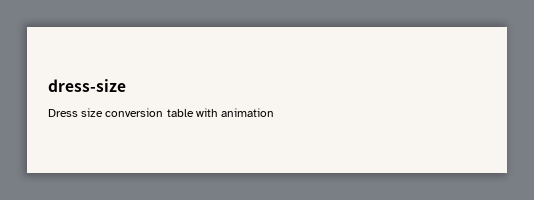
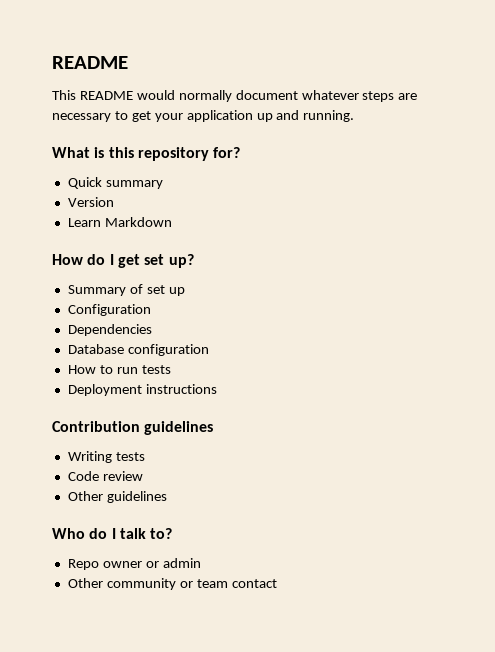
[48,79,126,92] [48,108,275,117] dress-size // Dress size conversion table with animation -> [52,56,128,69] [52,90,418,102] [52,110,355,122] [52,147,241,161] [67,177,163,189] [67,197,114,207] [67,217,172,227] [52,254,194,268] [67,284,185,296] [67,304,151,316] [67,324,152,336] [67,344,209,356] [67,365,171,374] [67,384,217,396] [52,421,214,435] [67,451,145,463] [67,471,143,481] [67,491,167,503] [52,528,173,539] [67,558,201,570] [67,578,277,590] README // This README would normally document whatever steps are necessary to get your application up and running. // What is this repository for? // Quick summary // Version // Learn Markdown // How do I get set up? // Summary of set up // Configuration // Dependencies // Database configuration // How to run tests // Deployment instructions // Contribution guidelines // Writing tests // Code review // Other guidelines // Who do I talk to? // Repo owner or admin // Other community or team contact

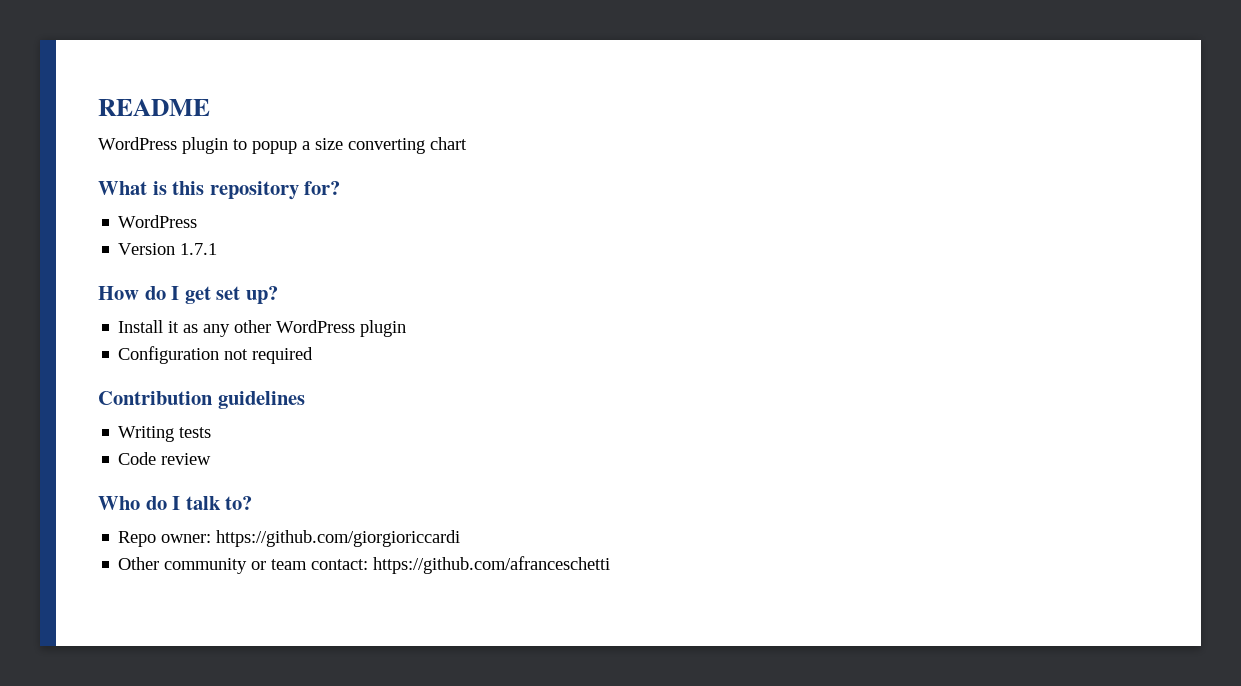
[52,90,418,102] [52,110,355,122] This README would normally document whatever steps are necessary to get your application up and running. -> [98,137,467,154] WordPress plugin to popup a size converting chart
[67,177,163,189] Quick summary -> [118,215,198,228] WordPress
[67,217,172,227] // Learn Markdown -> [180,243,218,255] 1.7.1
[67,284,185,296] [67,304,151,316] [67,324,152,336] [67,344,209,356] [67,365,171,374] [67,384,217,396] Summary of set up // Configuration // Dependencies // Database configuration // How to run tests // Deployment instructions -> [118,320,407,337] [118,346,314,364] Install it as any other WordPress plugin // Configuration not required
[67,491,167,503] // Other guidelines -> (212, 459) none
[102,558,201,568] owner or admin -> [161,530,461,547] owner: https://github.com/giorgioriccardi
[231,579,277,588] contact -> [311,556,611,574] contact: https://github.com/afranceschetti

